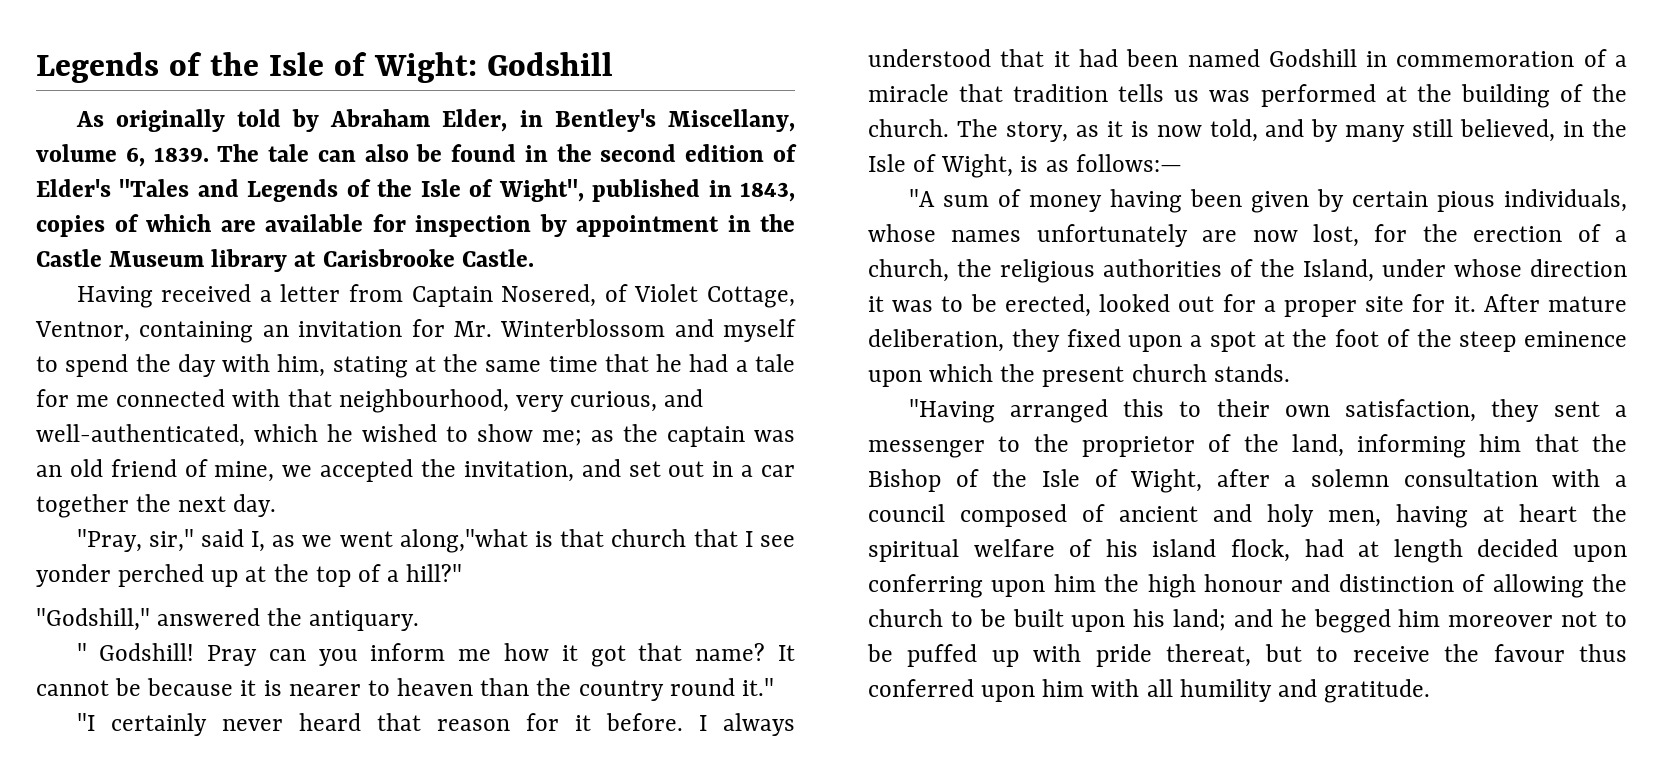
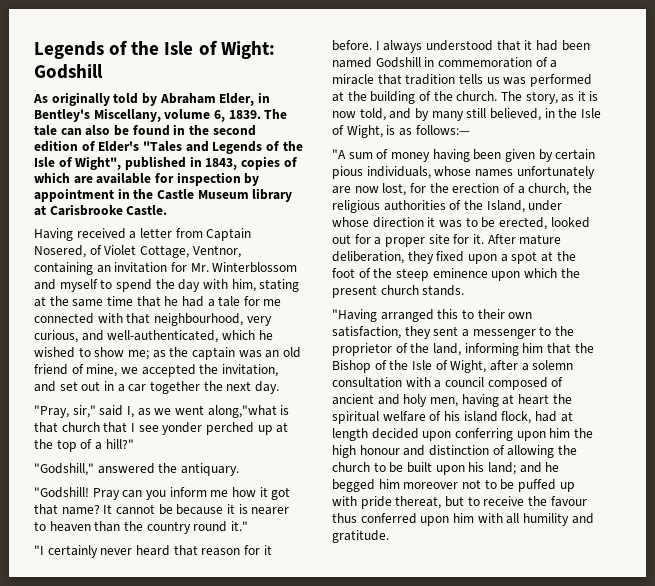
[76,643,195,661] " Godshill! -> [34,487,89,498] "Godshill!

